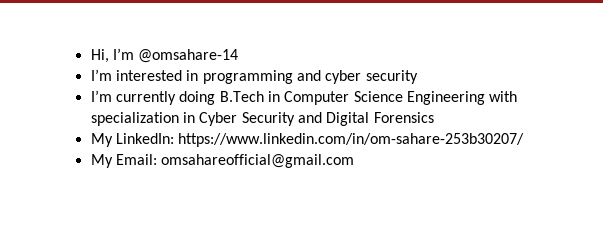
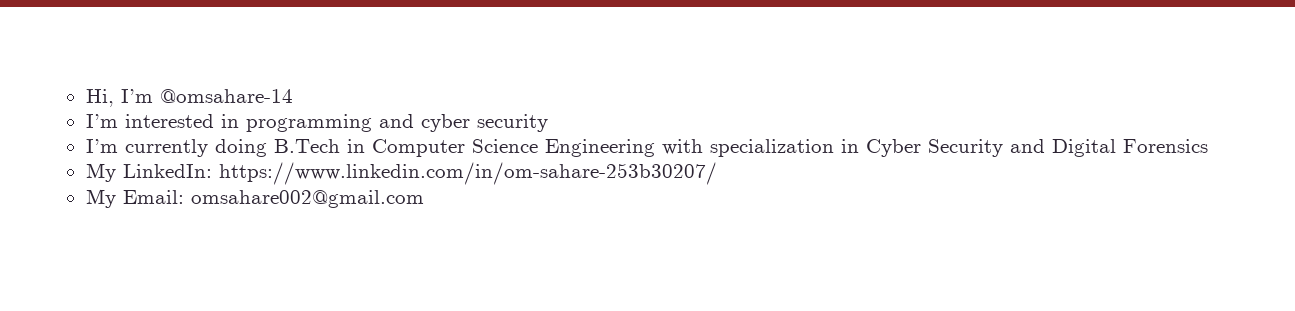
[161,154,355,168] omsahareofficial@gmail.com -> [190,190,424,208] omsahare002@gmail.com

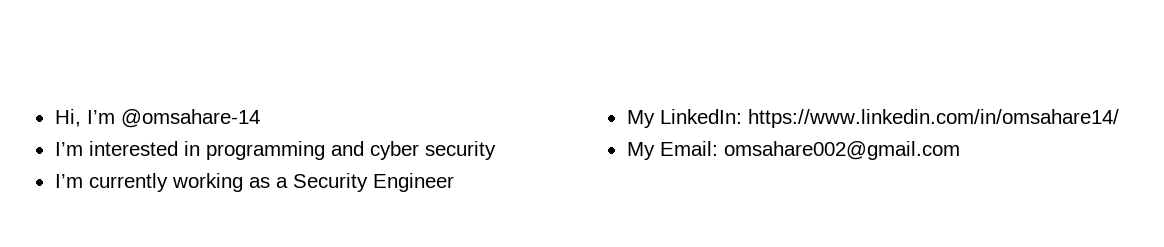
[214,139,1208,157] doing B.Tech in Computer Science Engineering with specialization in Cyber Security and Digital Forensics -> [171,173,454,192] working as a Security Engineer
[218,162,717,185] https://www.linkedin.com/in/om-sahare-253b30207/ -> [747,109,1119,128] https://www.linkedin.com/in/omsahare14/

